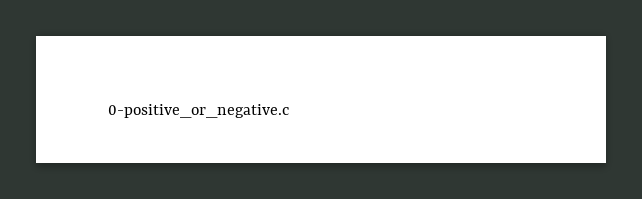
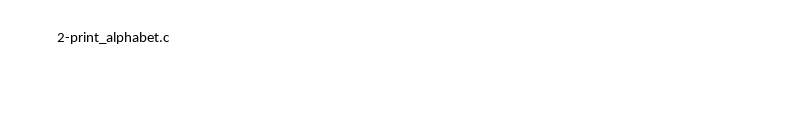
[108,104,289,118] 0-positive_or_negative.c -> [57,32,170,44] 2-print_alphabet.c

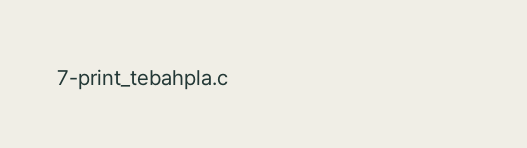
[57,32,170,44] 2-print_alphabet.c -> [57,69,228,90] 7-print_tebahpla.c

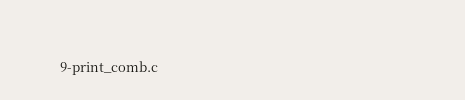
[57,69,228,90] 7-print_tebahpla.c -> [60,61,158,75] 9-print_comb.c

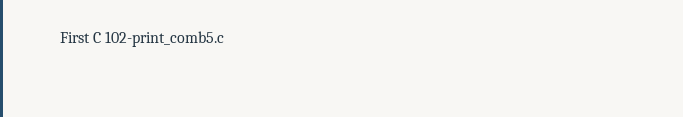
[60,61,158,75] 9-print_comb.c -> [60,31,225,47] First C 102-print_comb5.c

